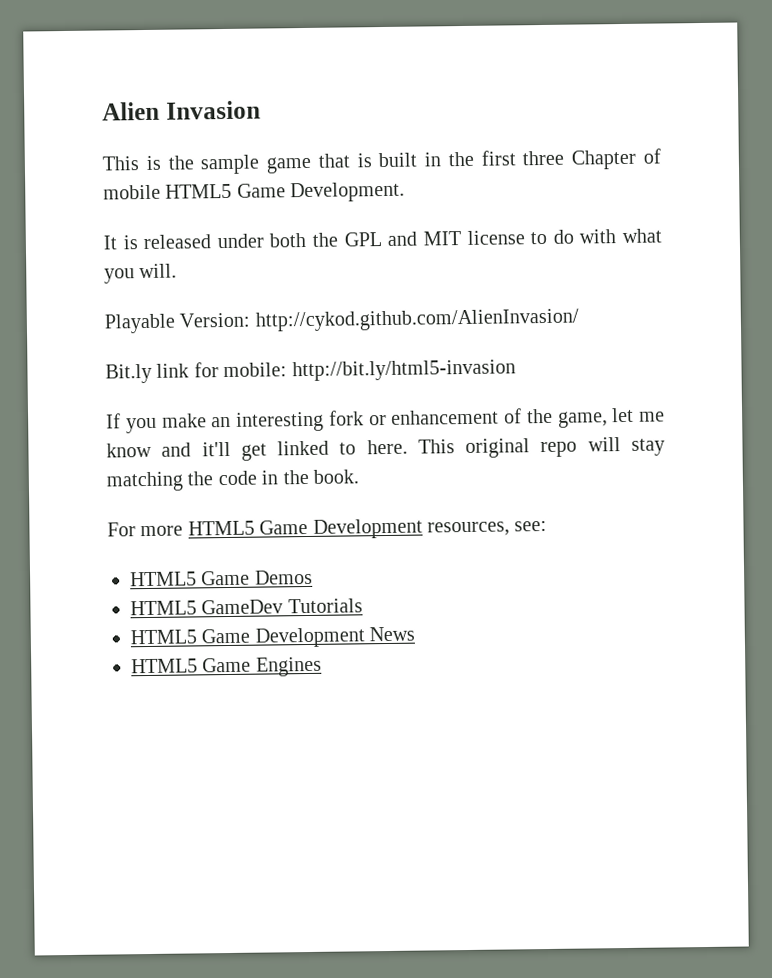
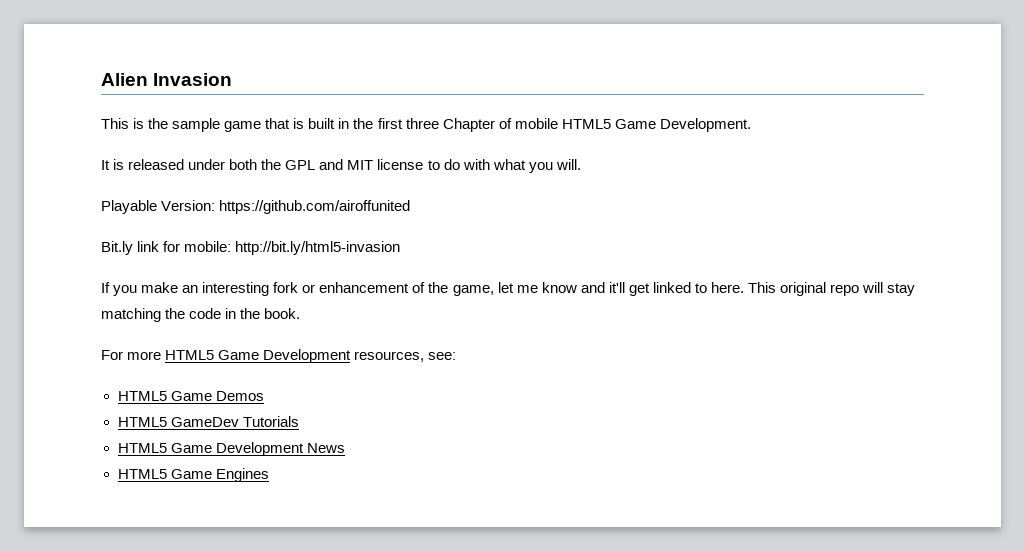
[254,308,579,332] http://cykod.github.com/AlienInvasion/ -> [219,200,411,214] https://github.com/airoffunited

